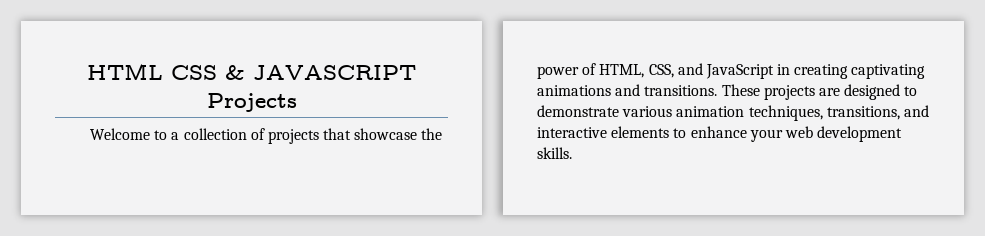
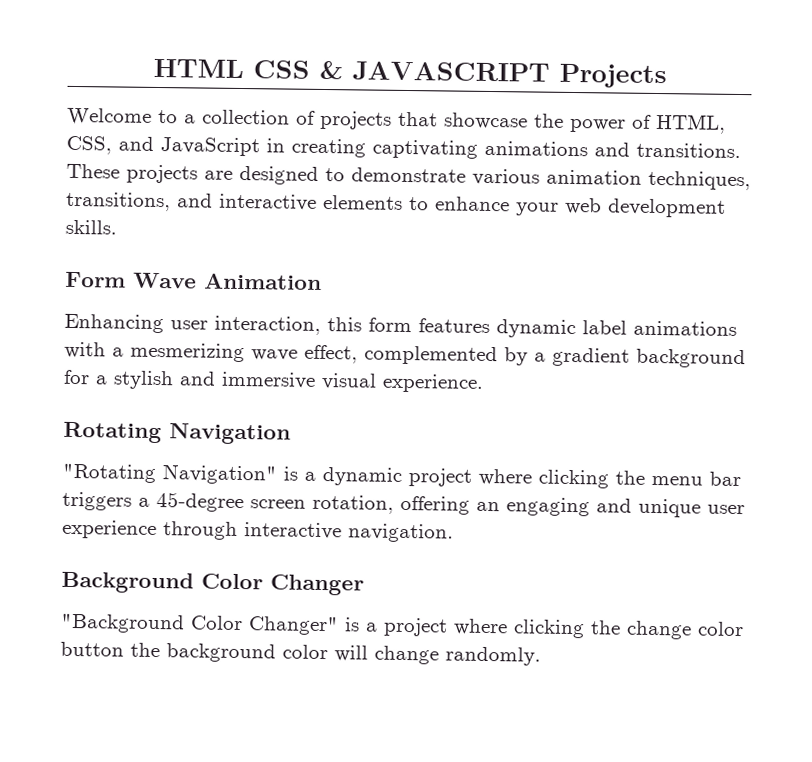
(572, 153) none -> [65,271,322,290] [64,313,737,339] [64,341,746,369] [63,369,484,393] [63,421,291,445] [62,463,741,489] [62,491,745,518] [62,519,454,543] [61,571,364,596] [60,613,744,640] [60,641,541,666] // Form Wave Animation // Enhancing user interaction, this form features dynamic label animations with a mesmerizing wave effect, complemented by a gradient background for a stylish and immersive visual experience. // Rotating Navigation // "Rotating Navigation" is a dynamic project where clicking the menu bar triggers a 45-degree screen rotation, offering an engaging and unique user experience through interactive navigation. // Background Color Changer // "Background Color Changer" is a project where clicking the change color button the background color will change randomly.

